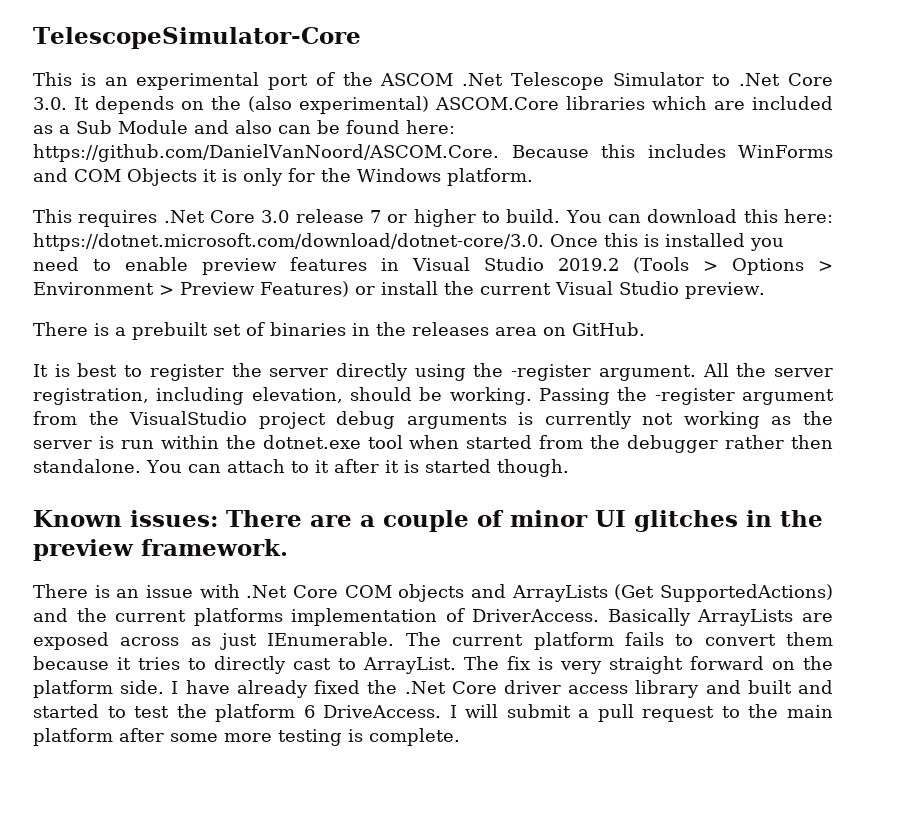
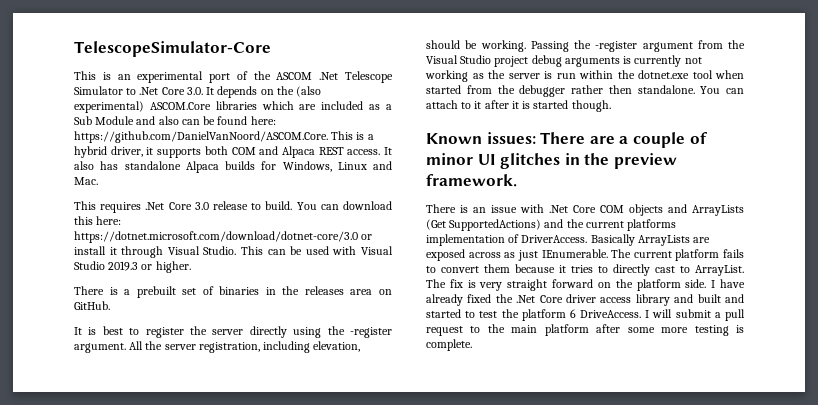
[511,144,834,158] [33,168,533,186] Because this includes WinForms and COM Objects it is only for the Windows platform. -> [331,131,374,140] [74,146,392,158] [74,161,392,173] [74,177,98,185] This is a hybrid driver, it supports both COM and Alpaca REST access. It also has standalone Alpaca builds for Windows, Linux and Mac.
[370,209,476,227] 7 or higher -> (248, 205) none
[33,233,784,251] [33,257,834,275] [33,281,765,299] https://dotnet.microsoft.com/download/dotnet-core/3.0. Once this is installed you need to enable preview features in Visual Studio 2019.2 (Tools > Options > Environment > Preview Features) or install the current Visual Studio preview. -> [74,231,373,243] [74,246,393,258] [74,261,191,273] https://dotnet.microsoft.com/download/dotnet-core/3.0 or install it through Visual Studio. This can be used with Visual Studio 2019.3 or higher.
[129,411,248,425] VisualStudio -> [426,55,492,64] Visual Studio

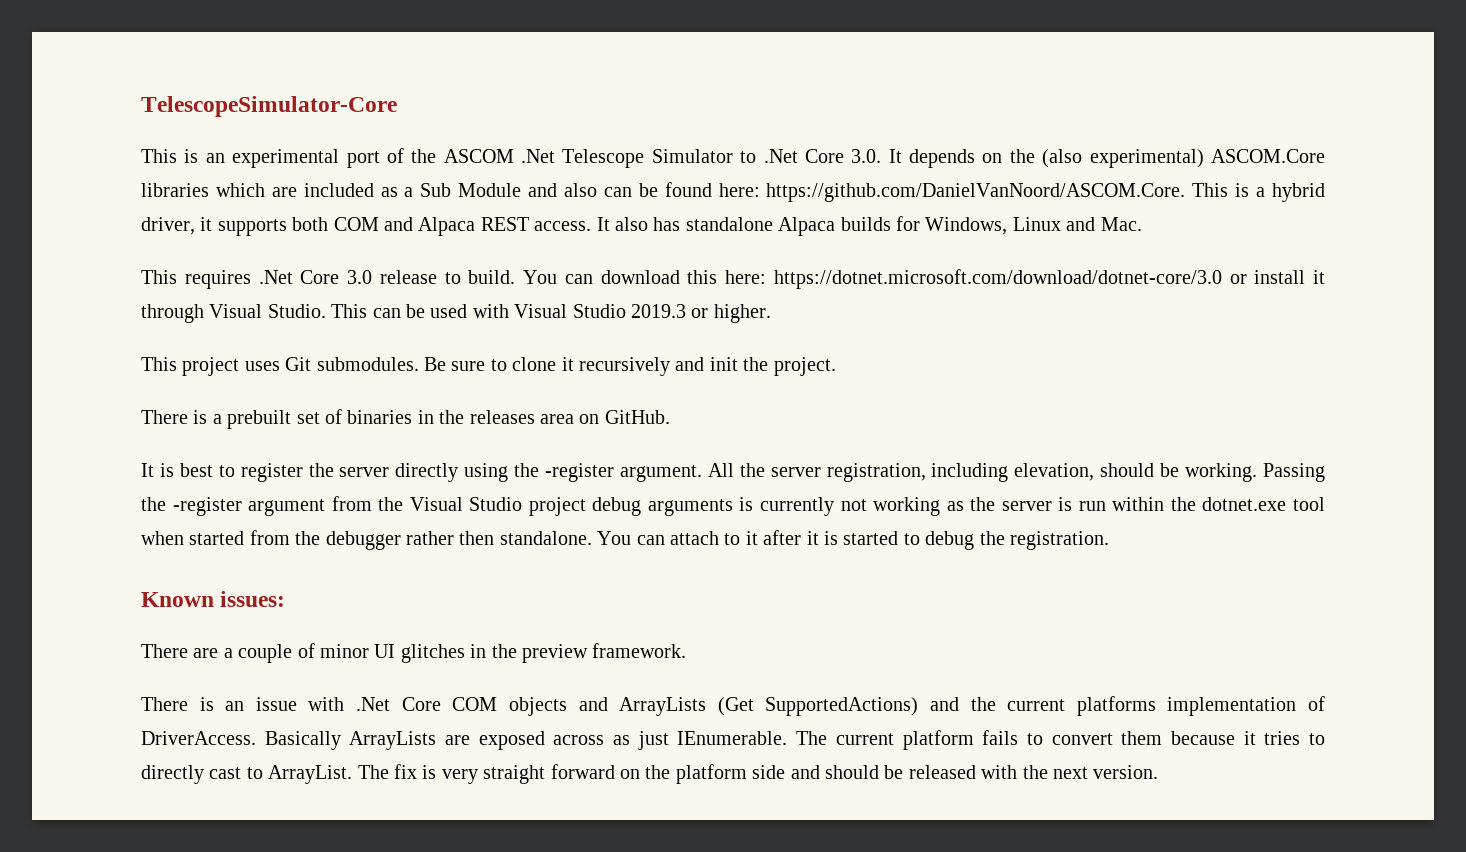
(191, 267) none -> [141,357,836,376] // This project uses Git submodules. Be sure to clone it recursively and init the project.
[571,100,611,112] though. -> [903,531,1109,550] to debug the registration.
(536, 138) none -> (286, 599) //
[685,279,745,288] [426,294,744,306] [426,309,745,321] [426,324,744,336] [426,339,472,351] side. I have already fixed the .Net Core driver access library and built and started to test the platform 6 DriveAccess. I will submit a pull request to the main platform after some more testing is complete. -> [752,765,1159,779] side and should be released with the next version.

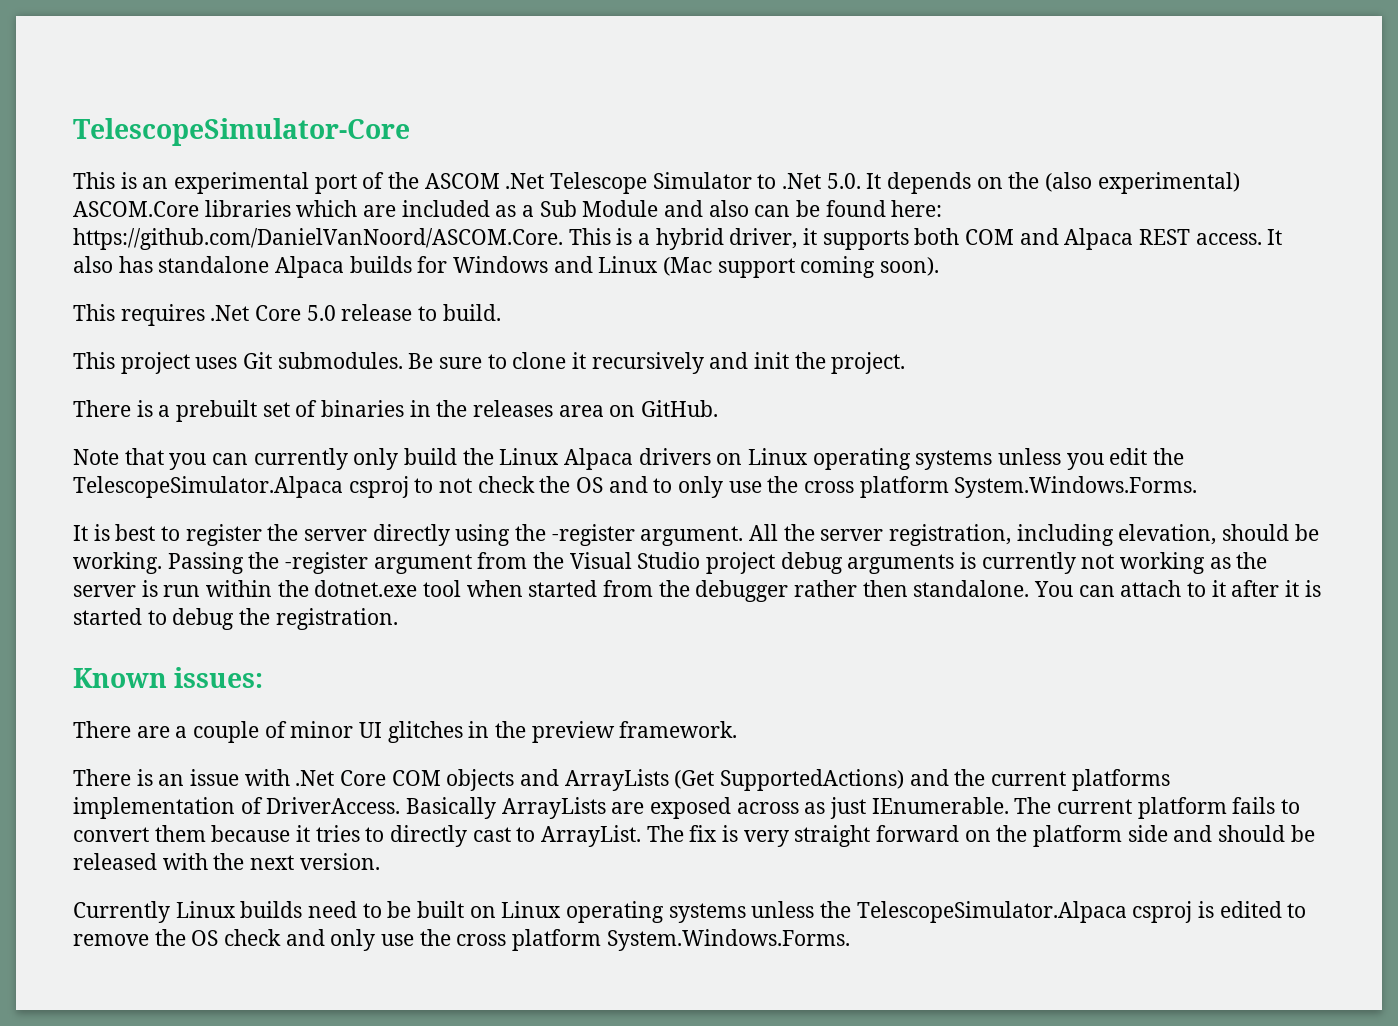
[804,149,882,163] Core 3.0. -> [826,173,861,189] 5.0.
[925,217,1142,235] Windows, Linux and Mac. -> [453,256,940,278] Windows and Linux (Mac support coming soon).
[347,270,372,284] 3.0 -> [306,305,336,321] 5.0
[523,269,1325,289] [141,304,771,323] You can download this here: https://dotnet.microsoft.com/download/dotnet-core/3.0 or install it through Visual Studio. This can be used with Visual Studio 2019.3 or higher. -> (501, 312) none
(670, 417) none -> [73,448,1185,470] [73,476,1198,498] // Note that you can currently only build the Linux Alpaca drivers on Linux operating systems unless you edit the TelescopeSimulator.Alpaca csproj to not check the OS and to only use the cross platform System.Windows.Forms.
(1159, 772) none -> [73,901,1307,923] [73,929,850,951] // Currently Linux builds need to be built on Linux operating systems unless the TelescopeSimulator.Alpaca csproj is edited to remove the OS check and only use the cross platform System.Windows.Forms.

